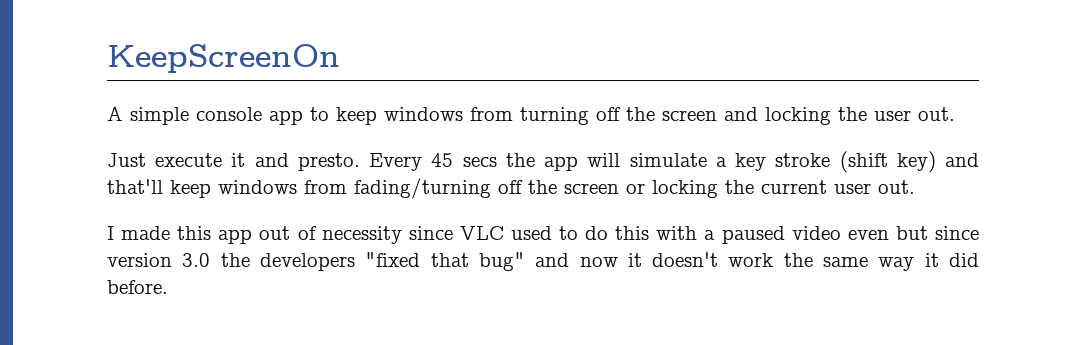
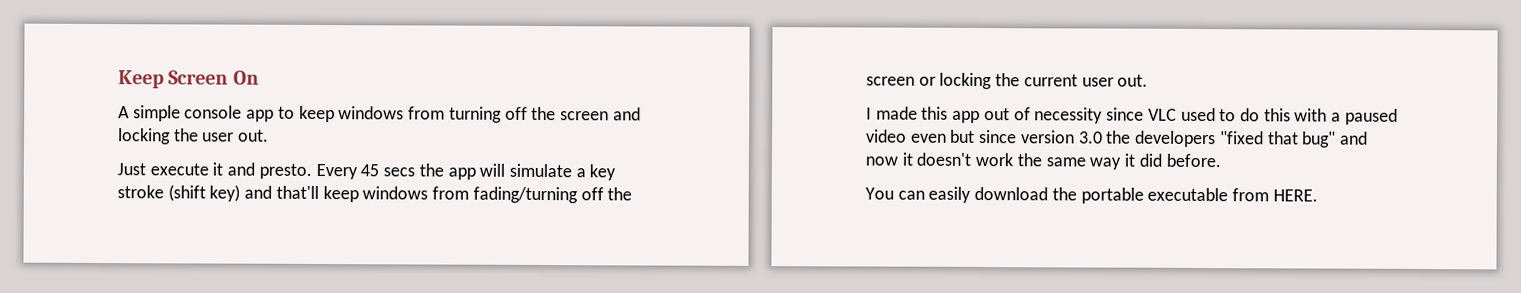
[107,44,340,73] KeepScreenOn -> [118,70,259,89] Keep Screen On
(168, 287) none -> [865,186,1318,204] // You can easily download the portable executable from HERE.

